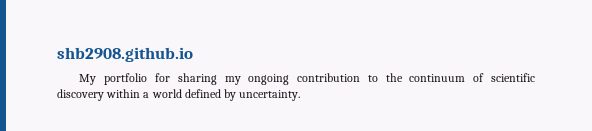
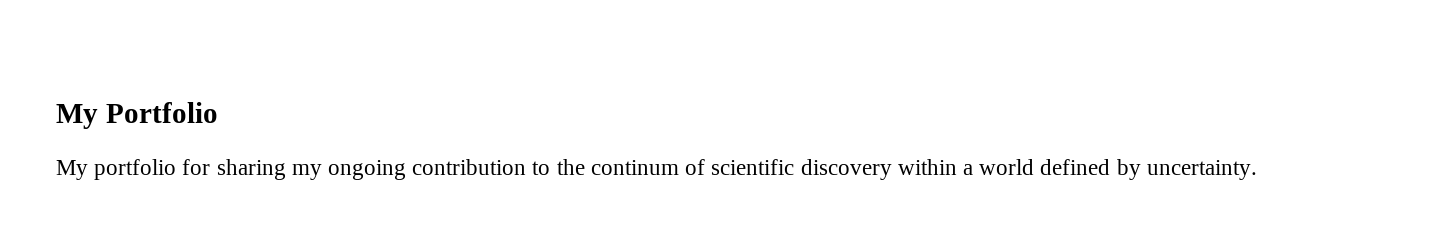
[57,47,193,62] shb2908.github.io -> [56,102,218,129] My Portfolio
[409,74,466,82] continuum -> [590,160,679,175] continum

